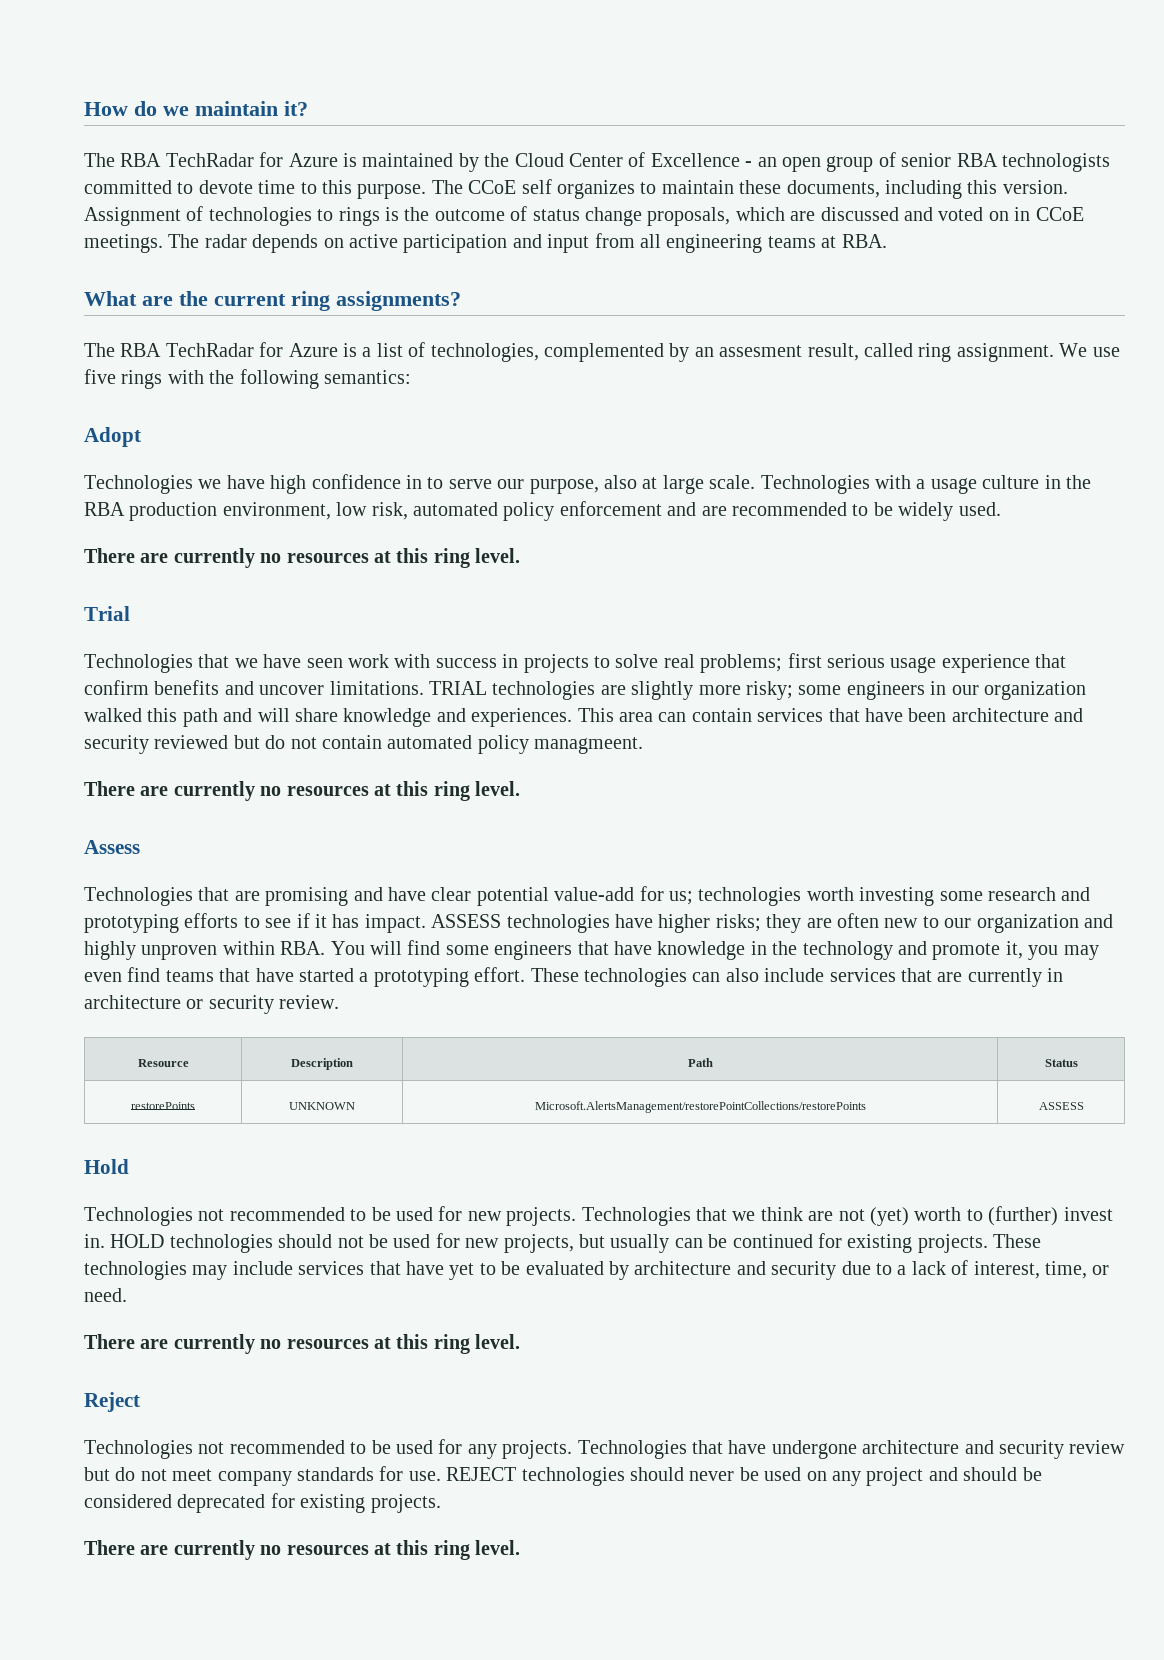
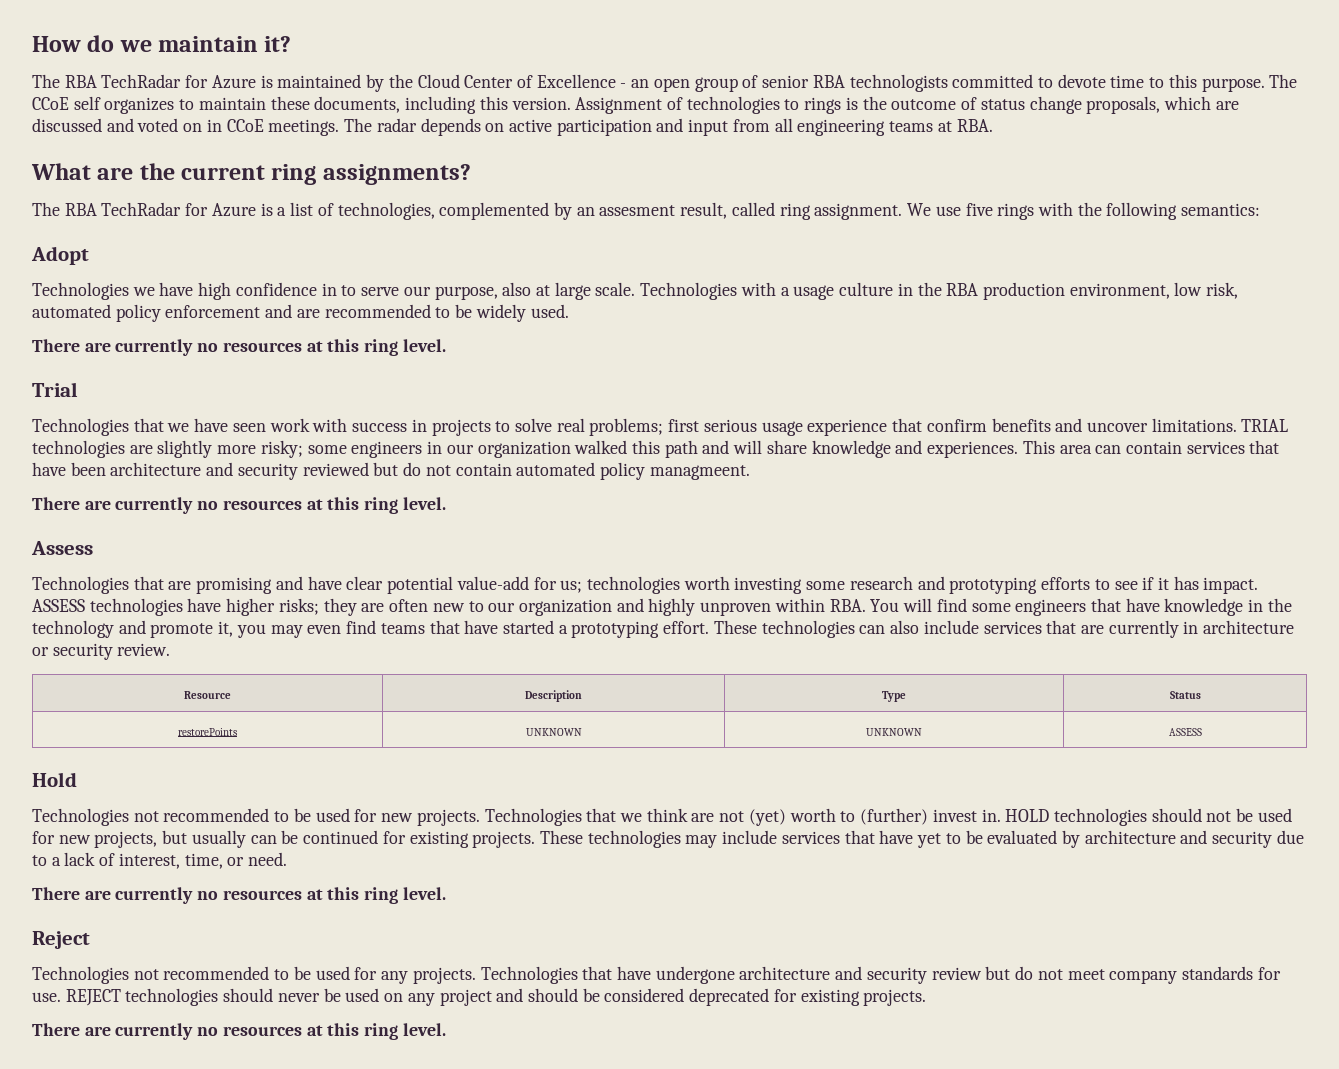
[687,1058,713,1067] Path -> [882,691,906,702] Type
[534,1101,866,1113] Microsoft.AlertsManagement/restorePointCollections/restorePoints -> [866,728,922,736] UNKNOWN

